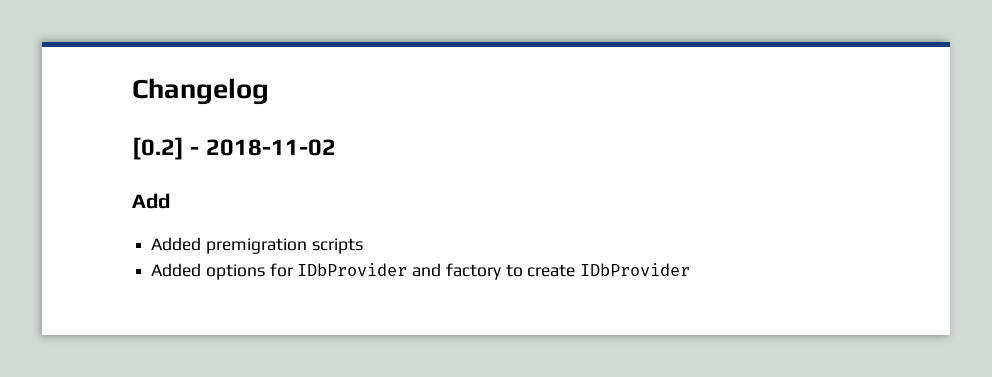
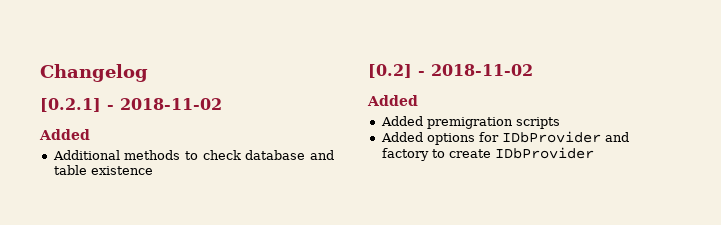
(269, 91) none -> [40,98,222,112] [39,129,90,140] [52,150,334,160] [53,165,153,175] // [0.2.1] - 2018-11-02 // Added // Additional methods to check database and table existence
[132,193,170,209] Add -> [367,95,418,106] Added

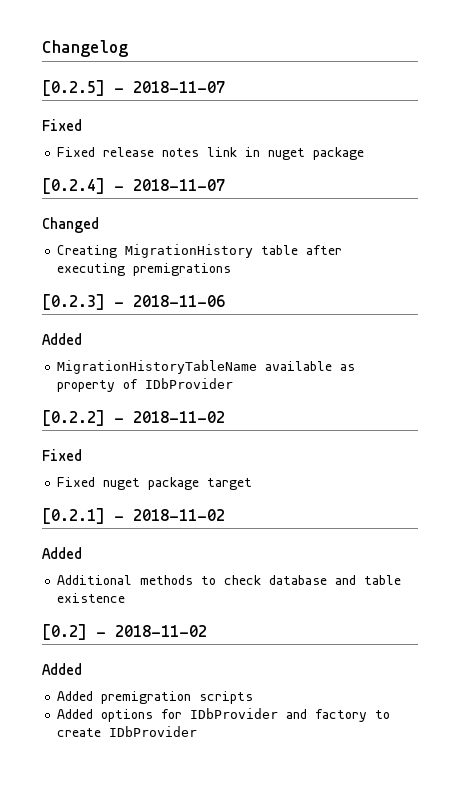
(148, 73) none -> [42,80,225,96] [42,119,82,131] [57,147,365,160] [42,178,225,194] [42,217,99,233] [57,244,343,258] [57,263,232,276] [42,294,225,310] [42,333,82,345] [57,360,356,374] [57,378,234,392] [42,410,225,426] [42,449,82,461] [57,477,253,490] // [0.2.5] - 2018-11-07 // Fixed // Fixed release notes link in nuget package // [0.2.4] - 2018-11-07 // Changed // Creating MigrationHistory table after executing premigrations // [0.2.3] - 2018-11-06 // Added // MigrationHistoryTableName available as property of IDbProvider // [0.2.2] - 2018-11-02 // Fixed // Fixed nuget package target

